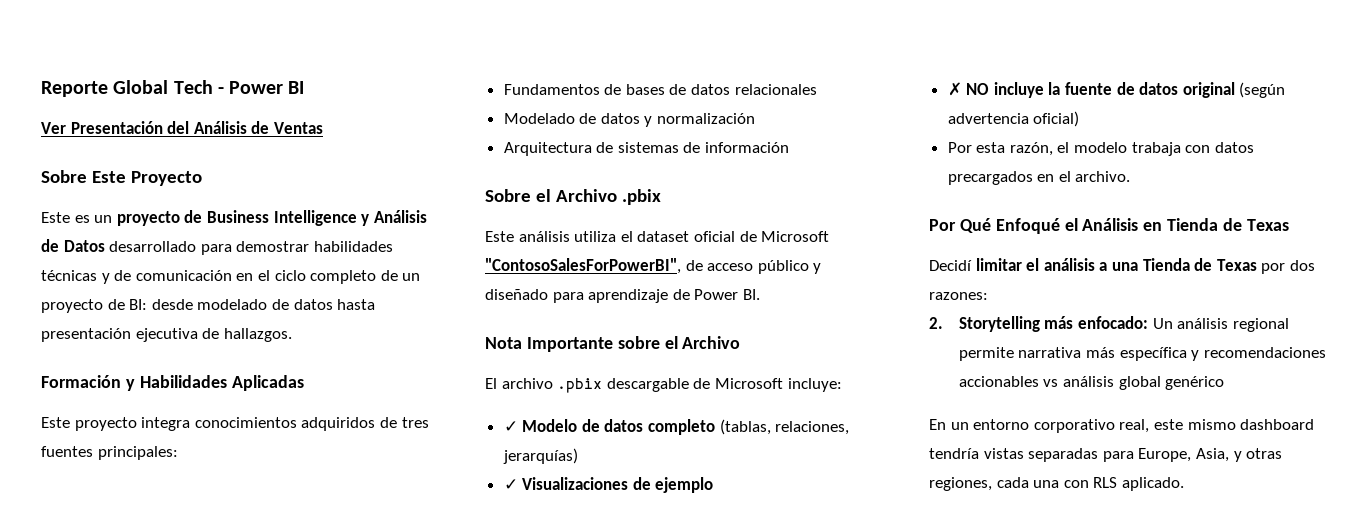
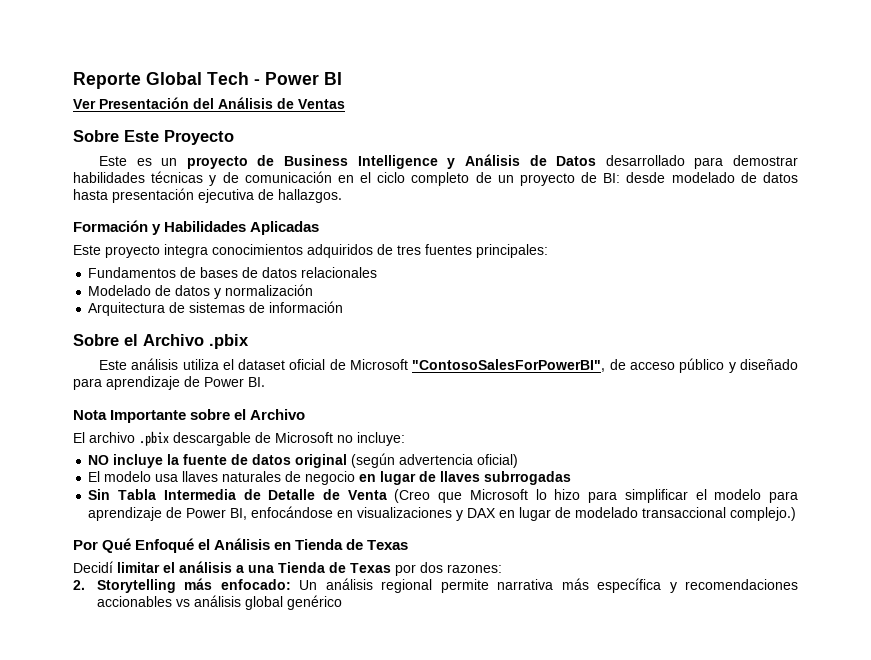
(783, 383) none -> [337,435,353,443] no
[503,419,850,435] [502,448,578,464] [503,477,714,493] [947,82,962,96] ✓ Modelo de datos completo (tablas, relaciones, jerarquías) // ✓ Visualizaciones de ejemplo // ✗ -> (405, 439) none
[947,142,1254,156] [947,171,1131,185] Por esta razón, el modelo trabaja con datos precargados en el archivo. -> [88,471,572,485] [88,489,799,503] [88,506,797,521] El modelo usa llaves naturales de negocio en lugar de llaves subrrogadas // Sin Tabla Intermedia de Detalle de Venta (Creo que Microsoft lo hizo para simplificar el modelo para aprendizaje de Power BI, enfocándose en visualizaciones y DAX en lugar de modelado transaccional complejo.)
[929,419,1315,433] [929,448,1283,462] [929,477,1184,491] // En un entorno corporativo real, este mismo dashboard tendría vistas separadas para Europe, Asia, y otras regiones, cada una con RLS aplicado. -> (342, 602) none

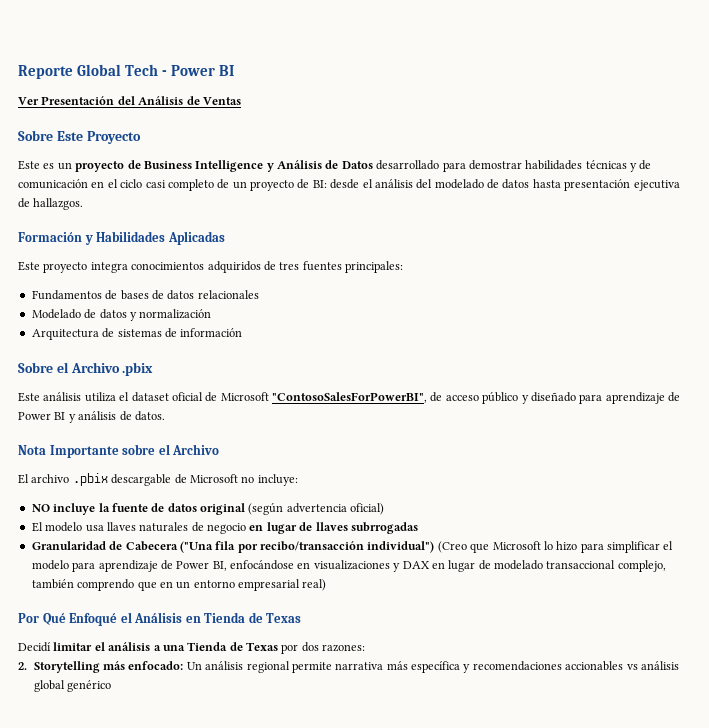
(406, 177) none -> [145,180,166,188] casi
(666, 177) none -> [362,179,433,189] el análisis del
[248,377,265,387] BI. -> [54,411,165,423] BI y análisis de datos.
[88,489,387,500] Sin Tabla Intermedia de Detalle de Venta -> [31,541,435,553] Granularidad de Cabecera ("Una fila por recibo/transacción individual")
[730,507,797,521] complejo.) -> [617,560,666,572] [31,579,327,591] complejo, también comprendo que en un entorno empresarial real)

